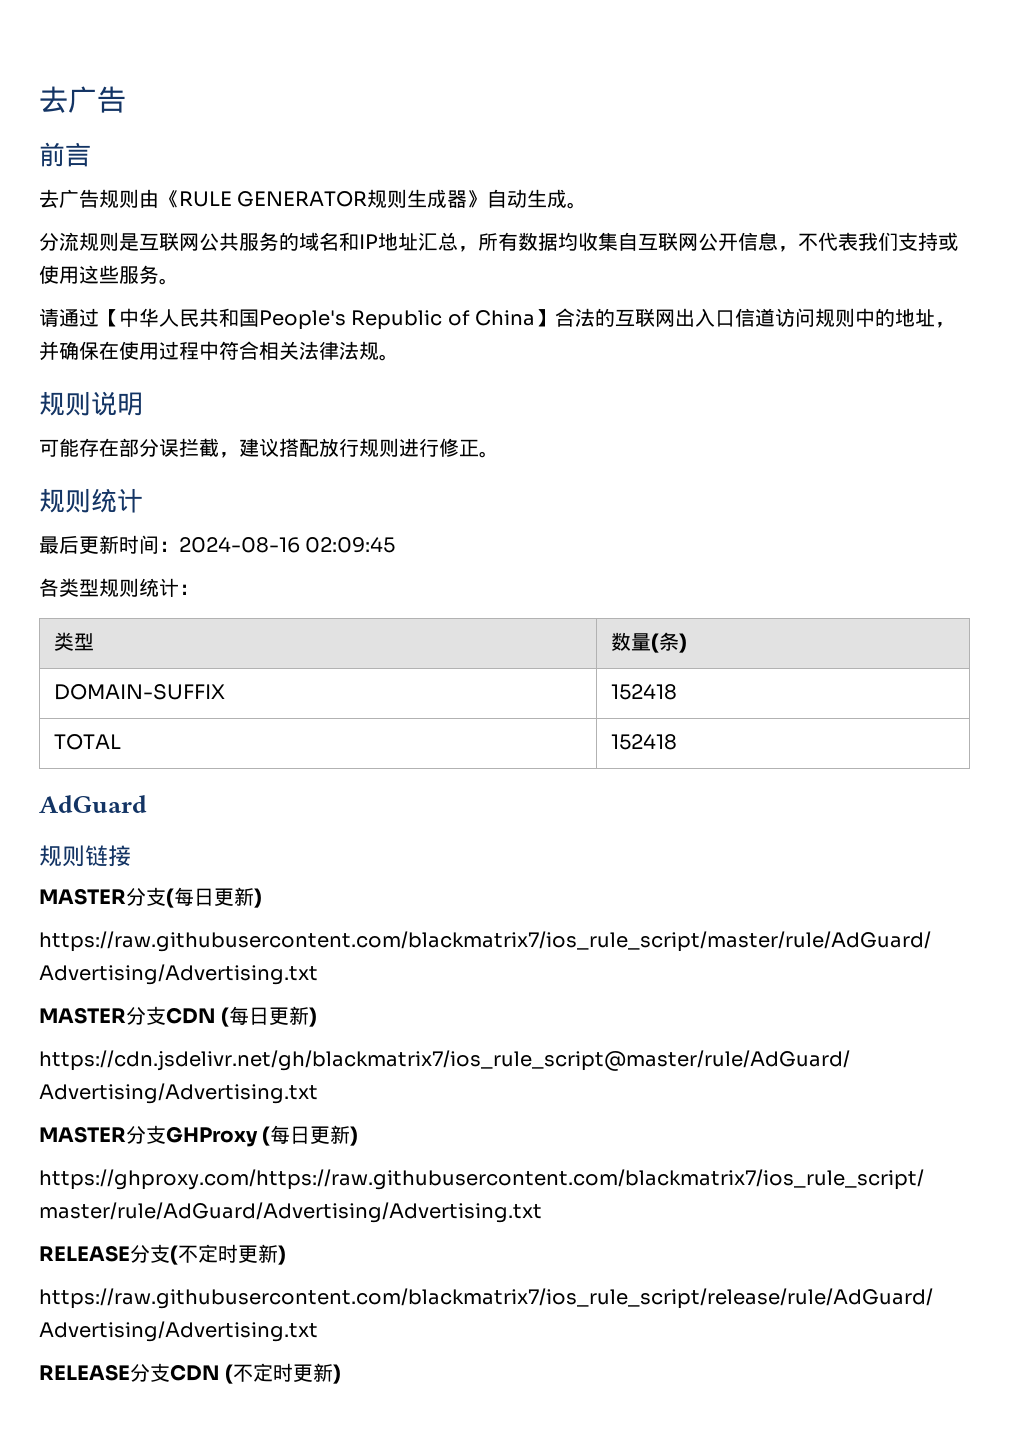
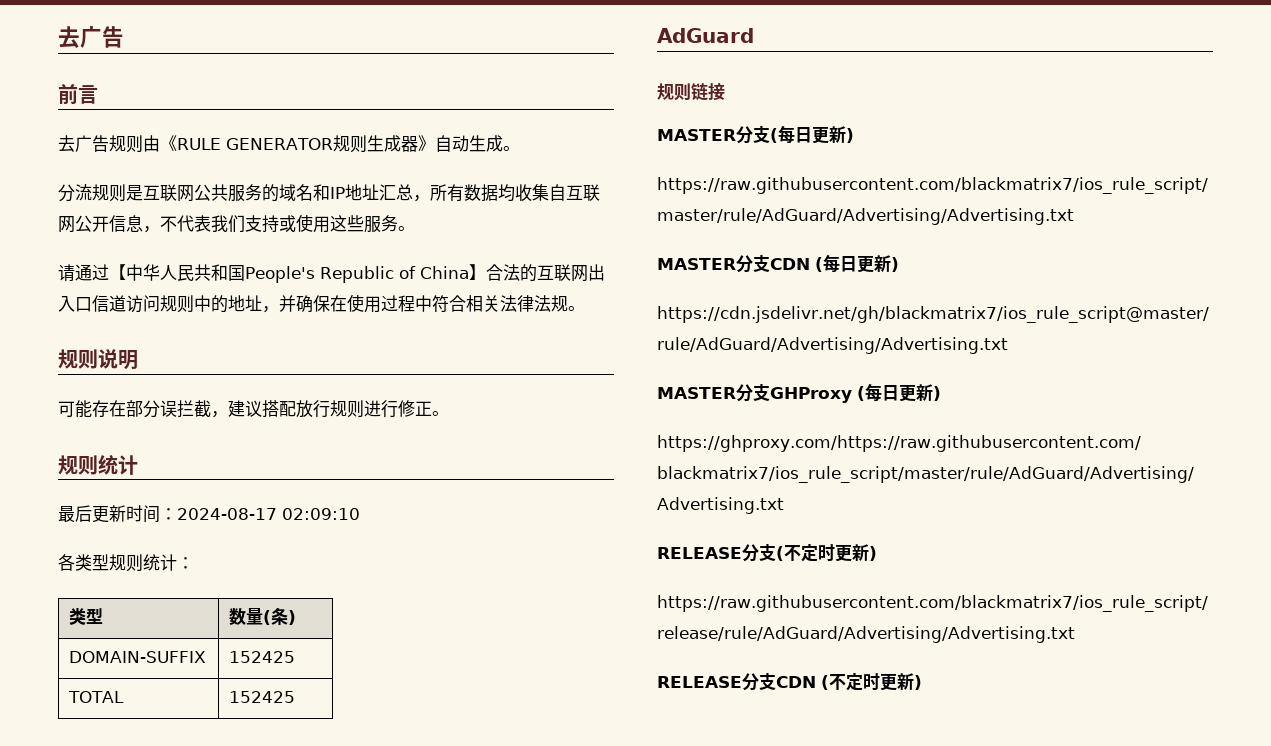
[179,537,396,553] 2024-08-16 02:09:45 -> [177,508,360,520] 2024-08-17 02:09:10
[611,684,678,700] 152418 -> [229,651,296,663] 152425
[611,734,678,750] 152418 -> [229,691,296,703] 152425

